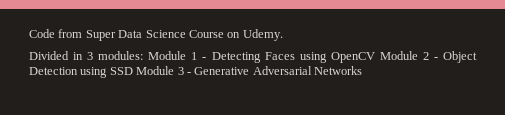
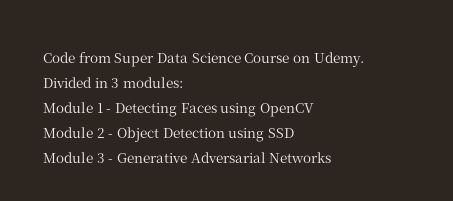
(144, 55) none -> (183, 82) //
(375, 57) none -> (314, 110) //
(133, 71) none -> (294, 133) //

